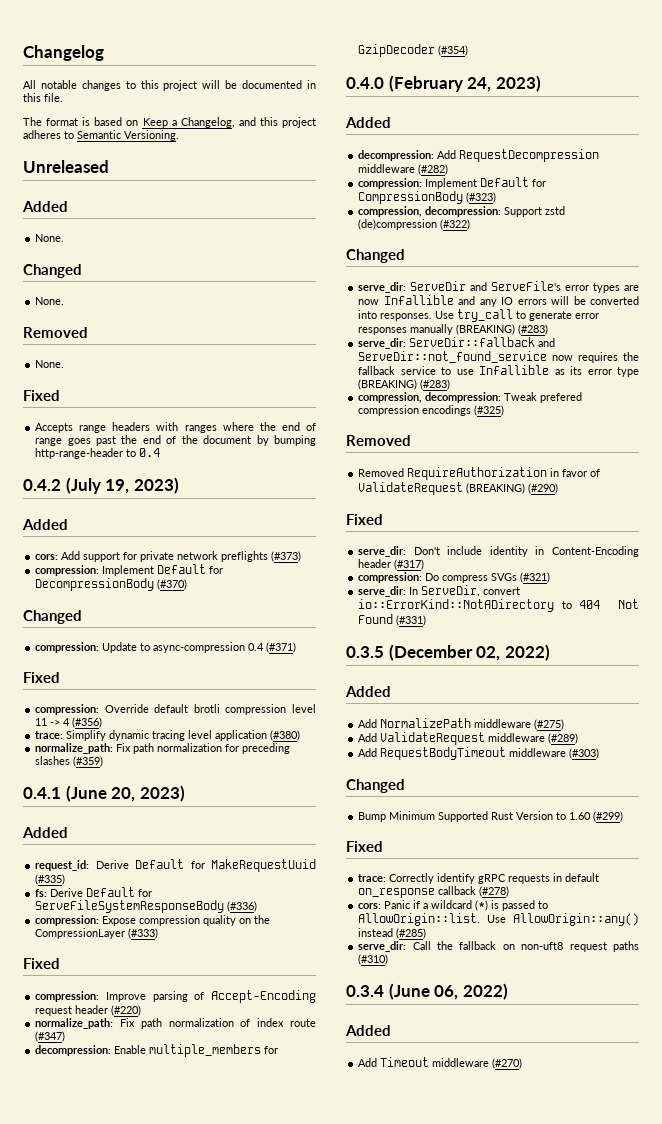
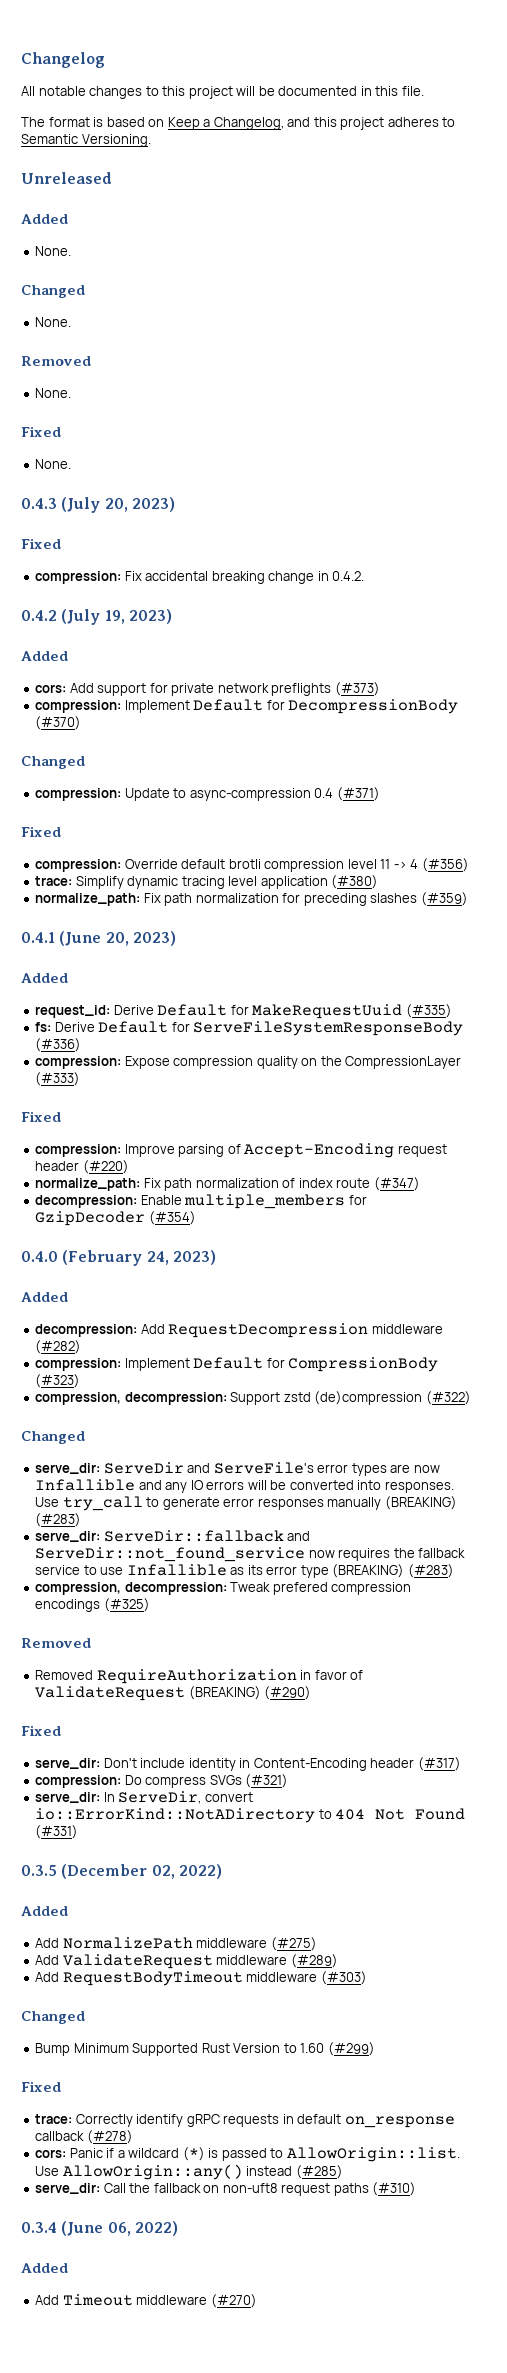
[35,422,317,433] [35,435,316,446] [35,448,161,459] Accepts range headers with ranges where the end of range goes past the end of the document by bumping http-range-header to 0.4 -> [35,459,72,469] [21,497,175,513] [21,538,61,549] [35,571,365,584] None. // 0.4.3 (July 20, 2023) // Fixed // compression: Fix accidental breaking change in 0.4.2.

